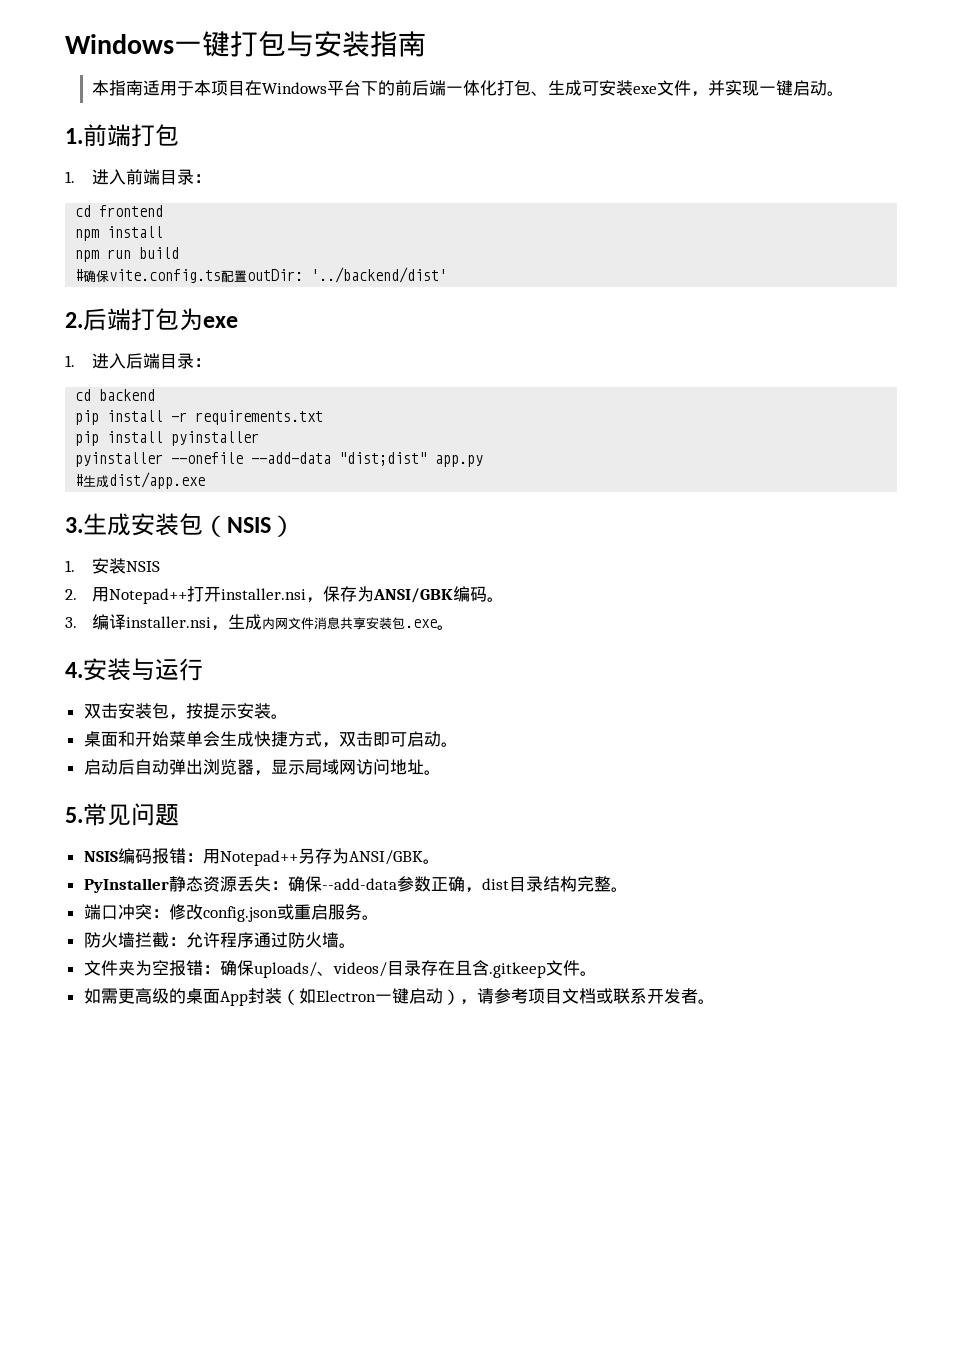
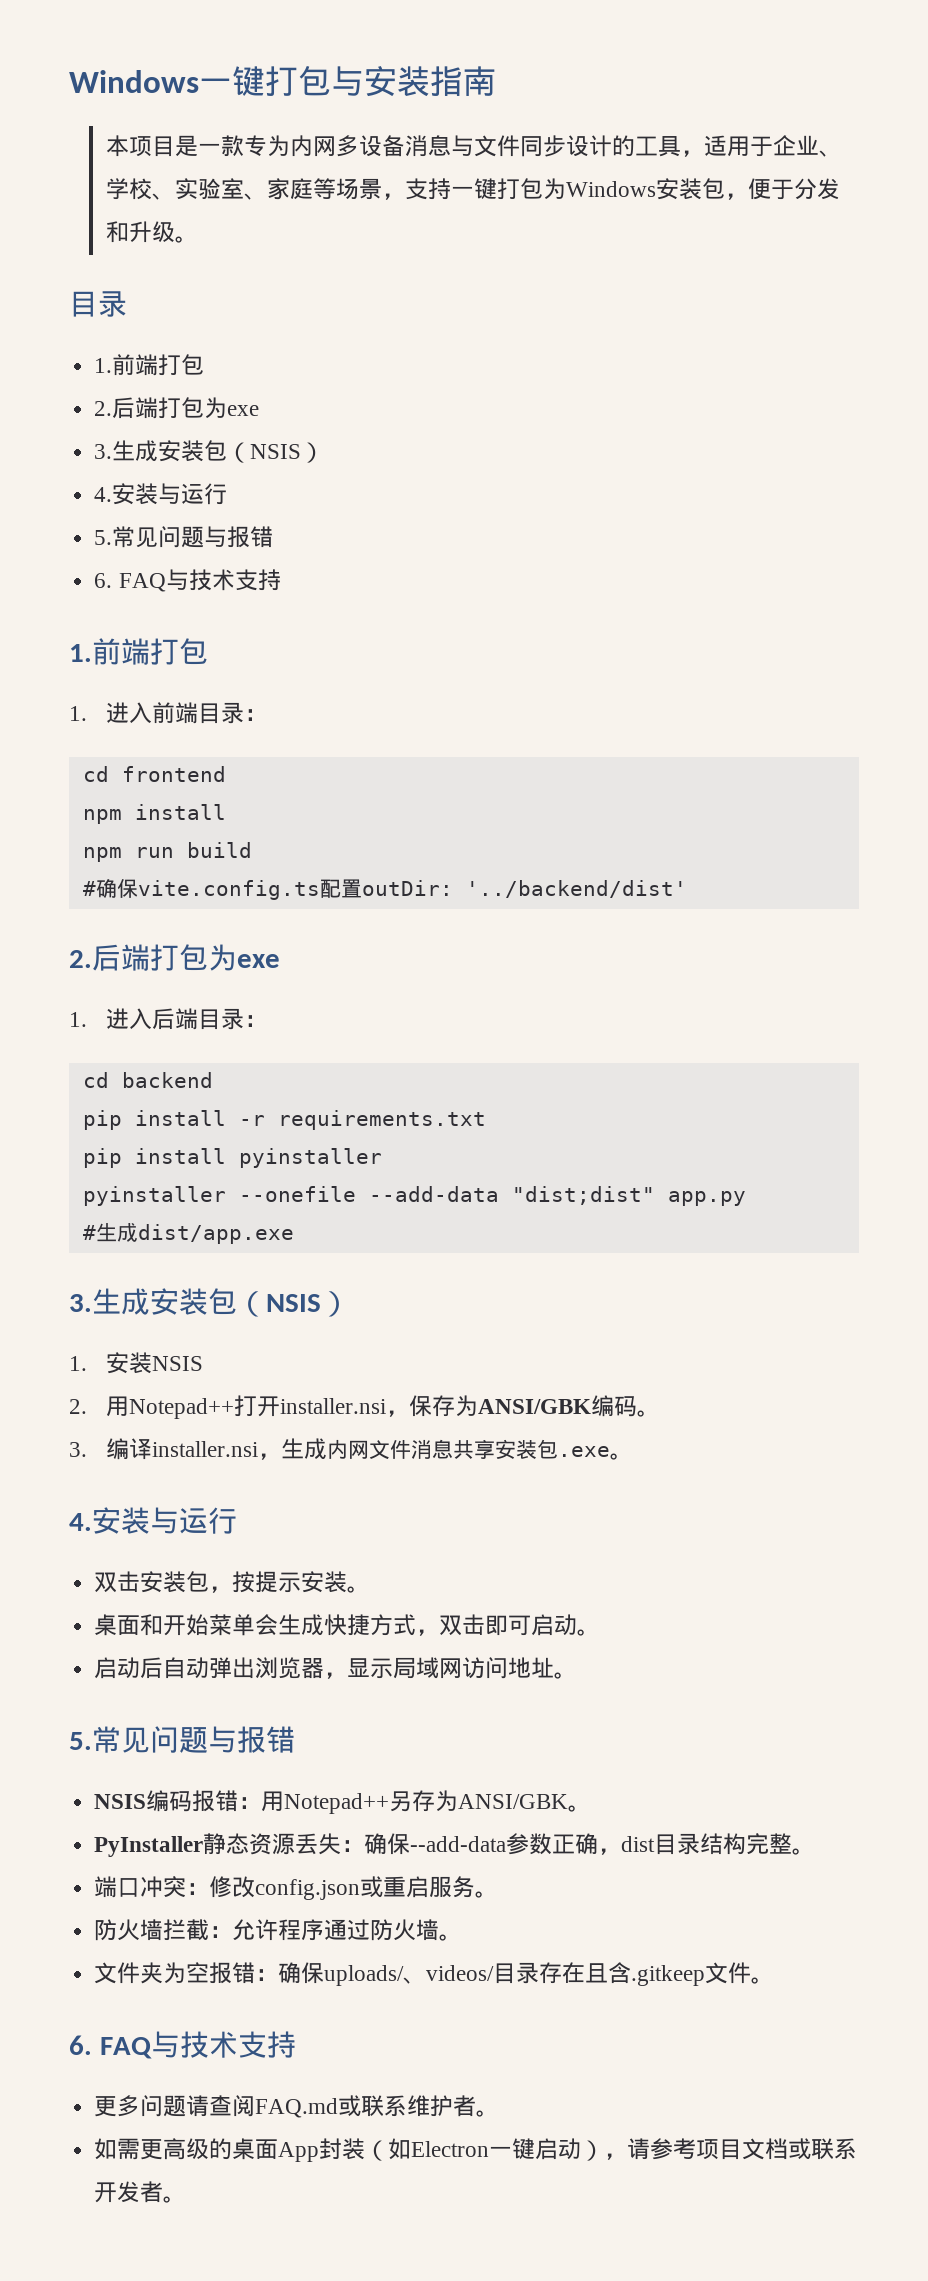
[109,80,845,97] 指南适用于本项目在Windows平台下的前后端一体化打包、生成可安装exe文件，并实现一键启动。 -> [128,135,842,157] [105,178,840,200] [105,221,198,243] [69,291,127,317] [94,354,205,376] [94,397,260,419] [94,440,325,463] [94,483,228,505] [94,526,274,548] [94,569,281,592] 项目是一款专为内网多设备消息与文件同步设计的工具，适用于企业、学校、实验室、家庭等场景，支持一键打包为Windows安装包，便于分发和升级。 // 目录 // 1.前端打包 // 2.后端打包为exe // 3.生成安装包（NSIS） // 4.安装与运行 // 5.常见问题与报错 // 6. FAQ与技术支持
(179, 815) none -> [208,1726,295,1753] 与报错
(597, 973) none -> [69,2031,296,2059] [94,2095,500,2118] // 6. FAQ与技术支持 // 更多问题请查阅FAQ.md或联系维护者。

